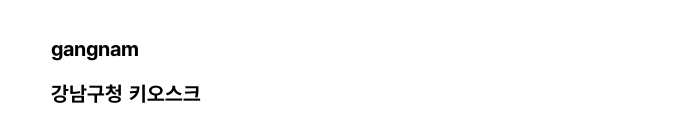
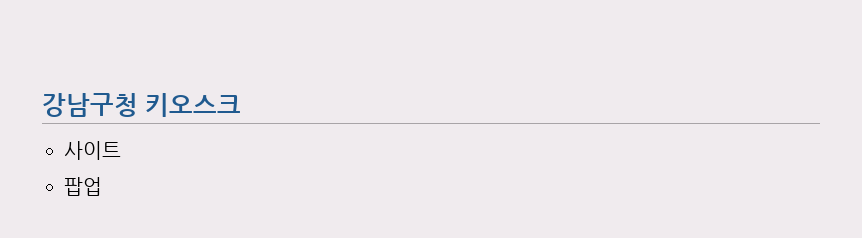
[51,45,139,61] gangnam // -> (42, 105) none
(201, 93) none -> [64,141,121,160] [64,177,102,196] // 사이트 // 팝업

